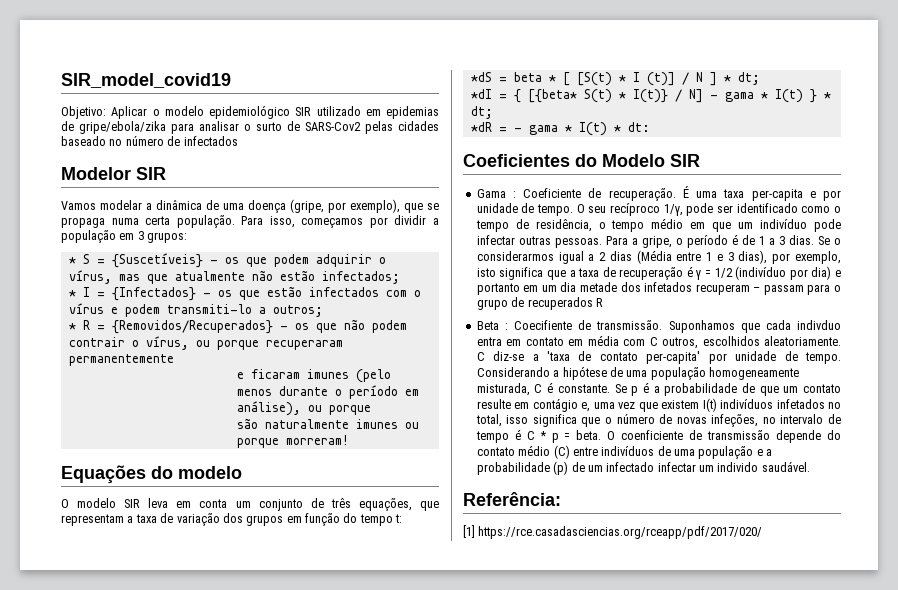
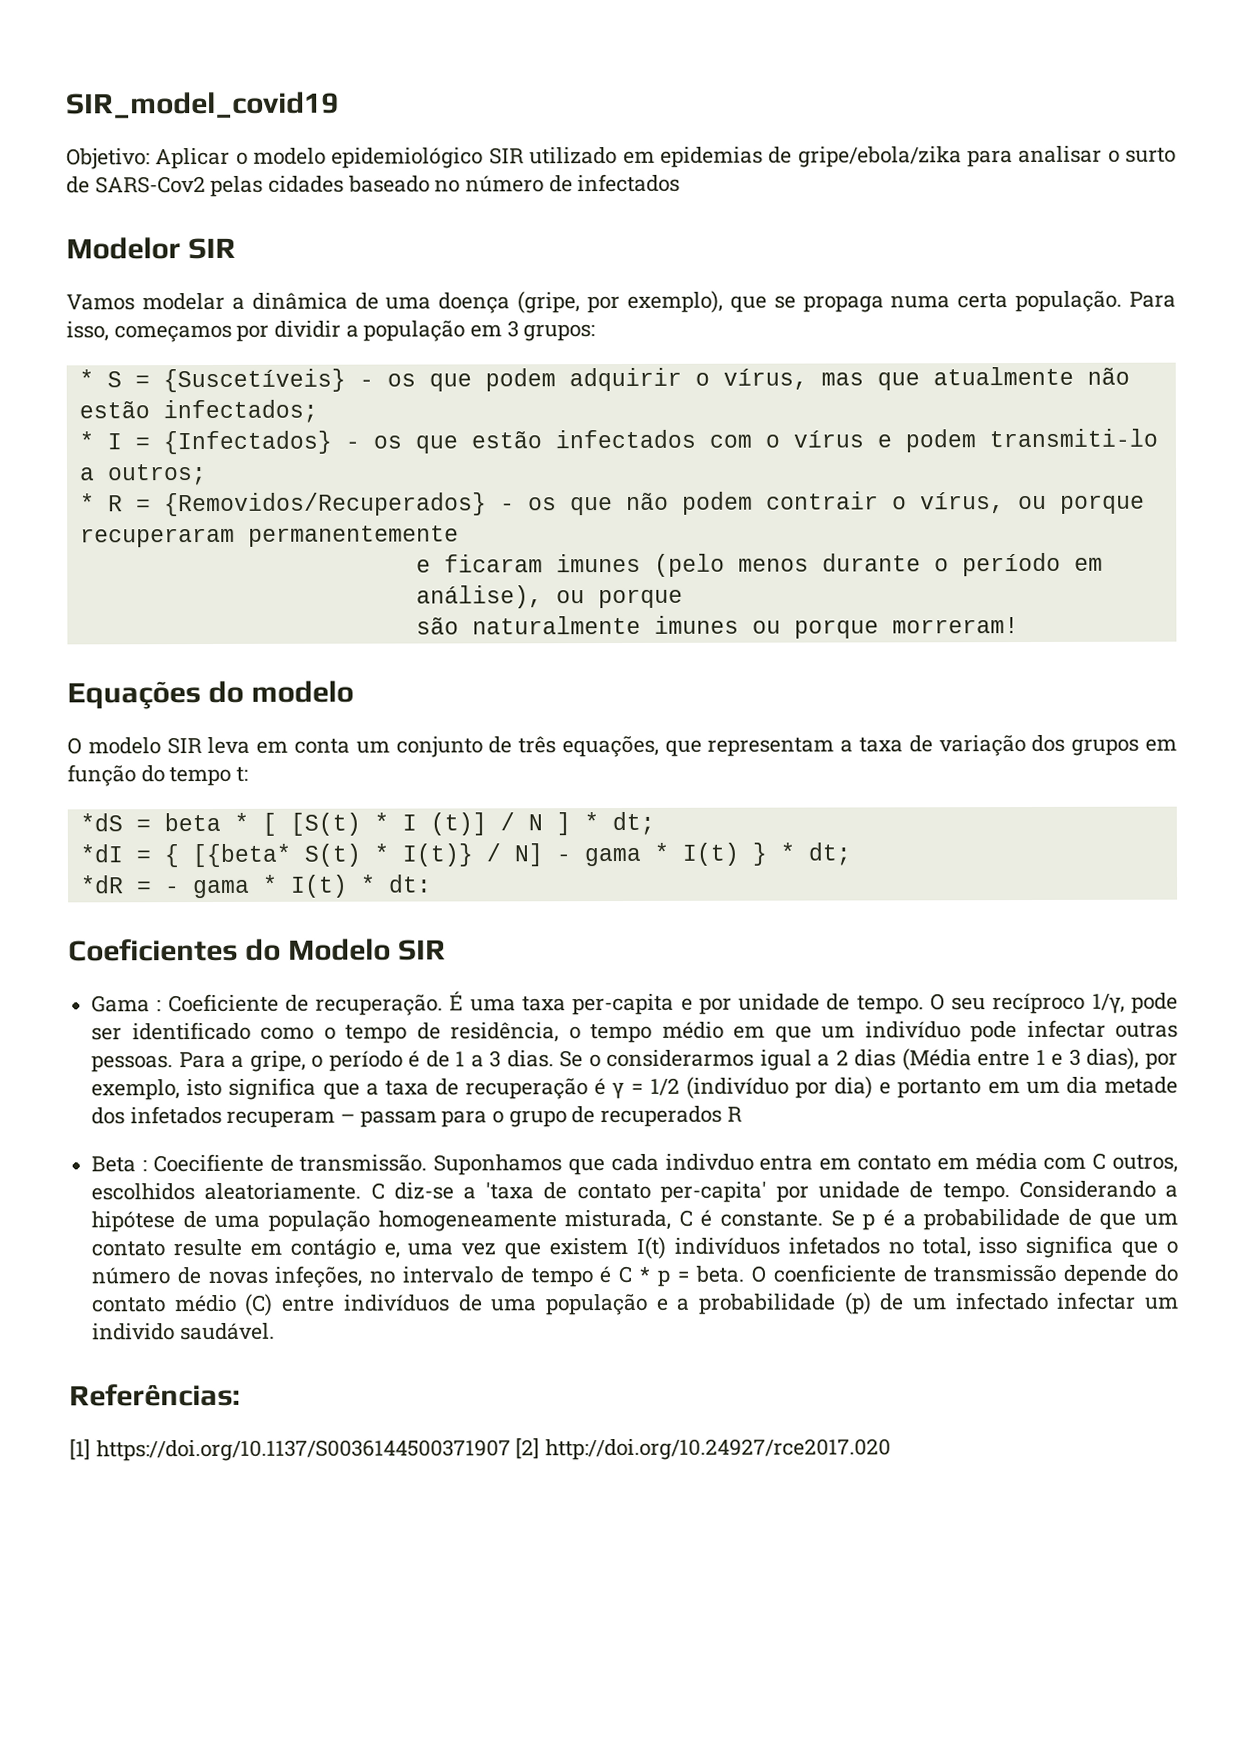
[463,492,561,506] Referência: -> [69,1383,241,1407] Referências:
[478,526,763,539] https://rce.casadasciencias.org/rceapp/pdf/2017/020/ -> [95,1437,892,1462] https://doi.org/10.1137/S0036144500371907 [2] http://doi.org/10.24927/rce2017.020

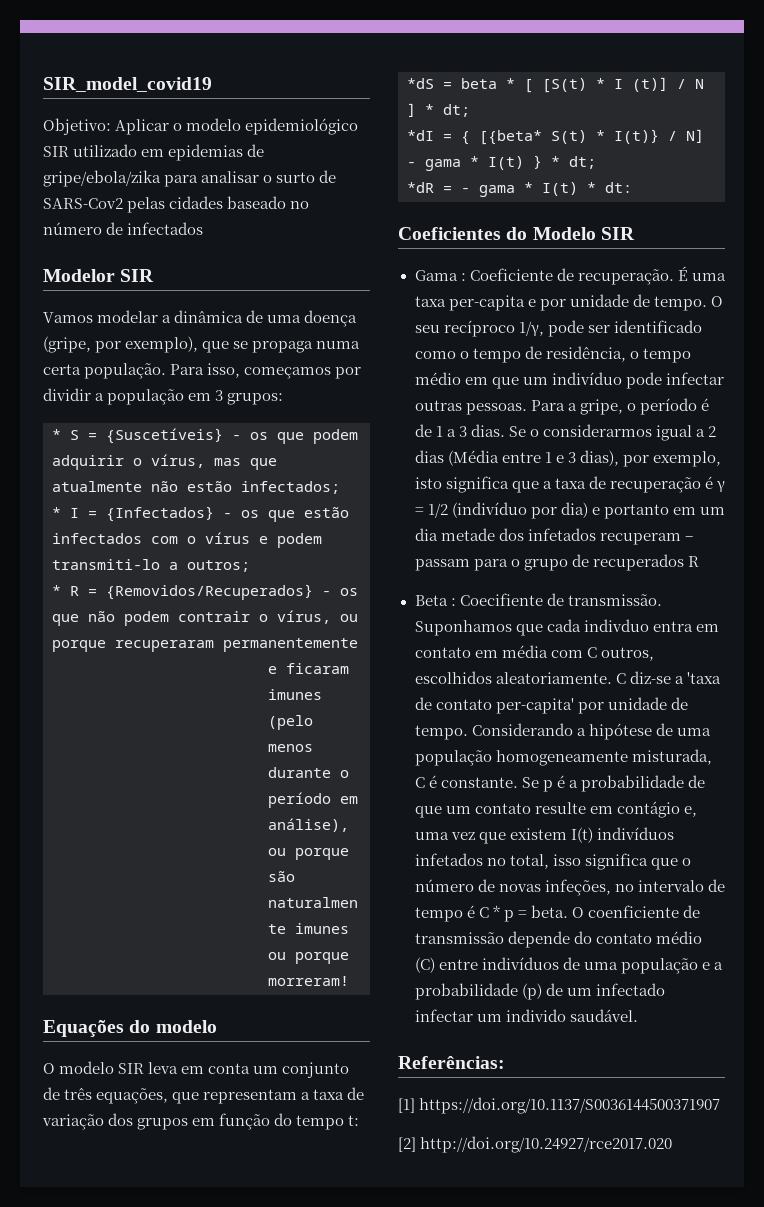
(511, 1450) none -> (721, 1105) //

